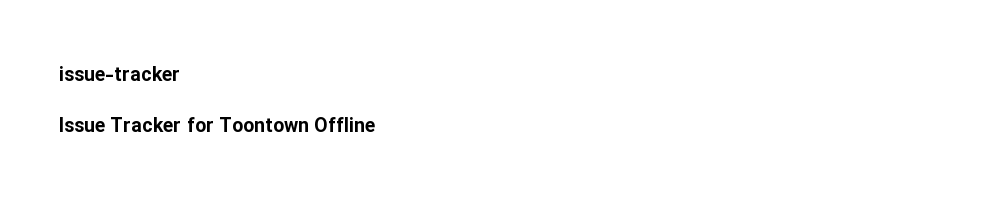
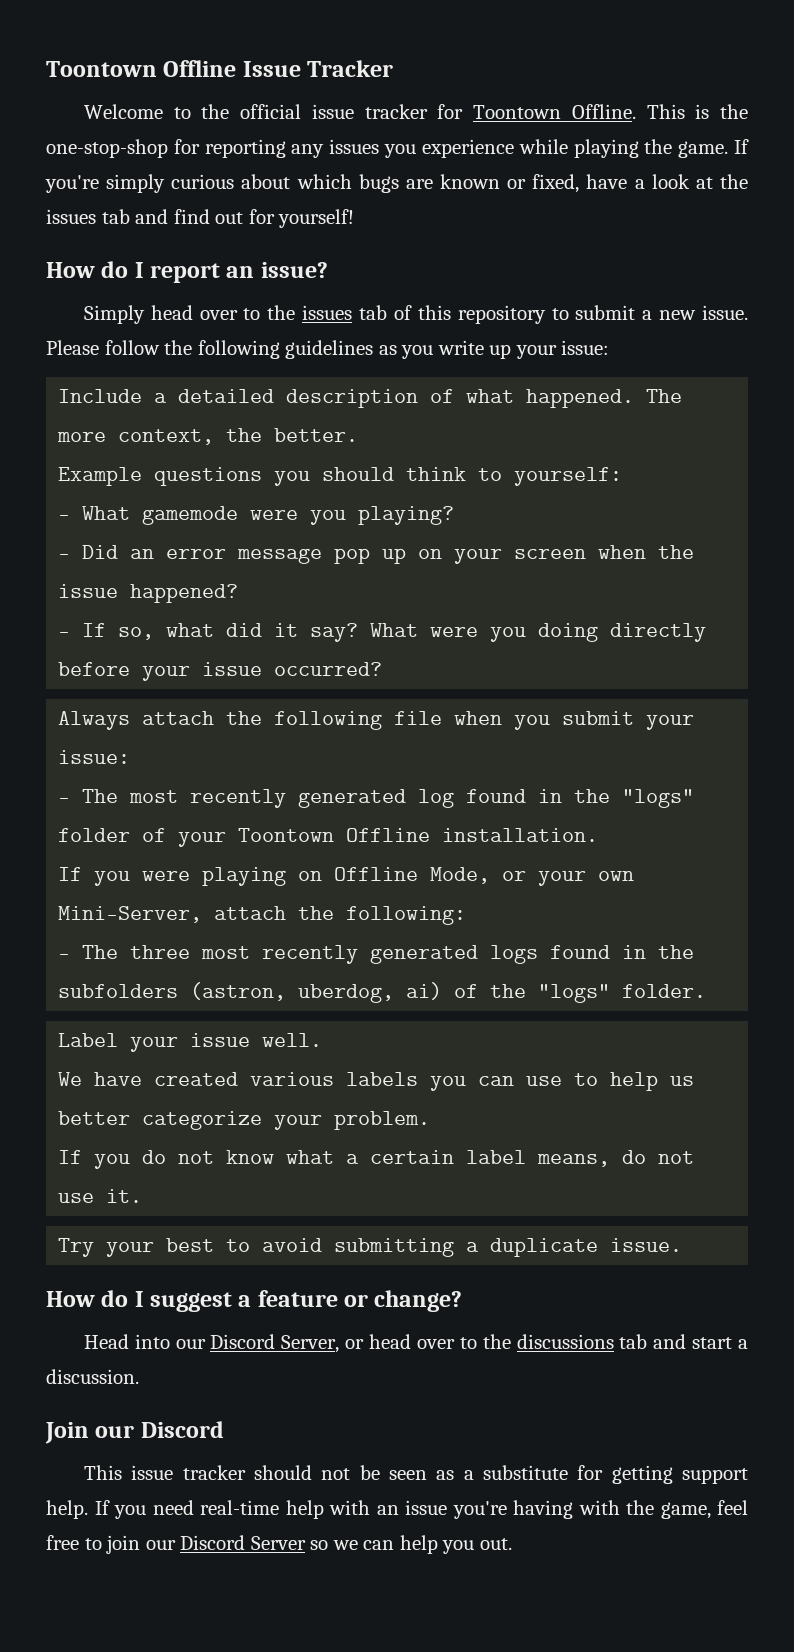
[59,66,180,81] issue-tracker // -> [46,60,237,77] Toontown Offline
[186,117,376,132] for Toontown Offline -> [83,104,748,119] [46,139,750,158] [45,174,748,193] [46,209,355,228] [46,261,328,283] [83,305,749,324] [46,340,610,359] [58,389,683,408] [57,428,359,445] [58,467,623,486] [58,506,455,525] [58,545,695,564] [58,584,239,603] [58,623,707,642] [58,662,383,681] [58,711,695,730] [58,750,131,764] [58,789,695,808] [58,828,599,847] [58,867,635,886] [58,906,467,925] [58,945,695,964] [58,982,707,1003] [58,1033,323,1052] [58,1072,695,1091] [58,1111,431,1130] [58,1150,695,1169] [58,1189,143,1203] [58,1238,683,1257] [46,1290,463,1312] [83,1334,749,1353] [46,1369,139,1384] [45,1421,224,1444] [83,1465,748,1484] [46,1500,748,1519] [46,1535,512,1554] // Welcome to the official issue tracker for Toontown Offline. This is the one-stop-shop for reporting any issues you experience while playing the game. If you're simply curious about which bugs are known or fixed, have a look at the issues tab and find out for yourself! // How do I report an issue? // Simply head over to the issues tab of this repository to submit a new issue. Please follow the following guidelines as you write up your issue: // Include a detailed description of what happened. The more context, the better. // Example questions you should think to yourself: // - What gamemode were you playing? // - Did an error message pop up on your screen when the issue happened? // - If so, what did it say? What were you doing directly before your issue occurred? // Always attach the following file when you submit your issue: // - The most recently generated log found in the "logs" folder of your Toontown Offline installation. // If you were playing on Offline Mode, or your own Mini-Server, attach the following: // - The three most recently generated logs found in the subfolders (astron, uberdog, ai) of the "logs" folder. // Label your issue well. // We have created various labels you can use to help us better categorize your problem. // If you do not know what a certain label means, do not use it. // Try your best to avoid submitting a duplicate issue. // How do I suggest a feature or change? // Head into our Discord Server, or head over to the discussions tab and start a discussion. // Join our Discord // This issue tracker should not be seen as a substitute for getting support help. If you need real-time help with an issue you're having with the game, feel free to join our Discord Server so we can help you out.

